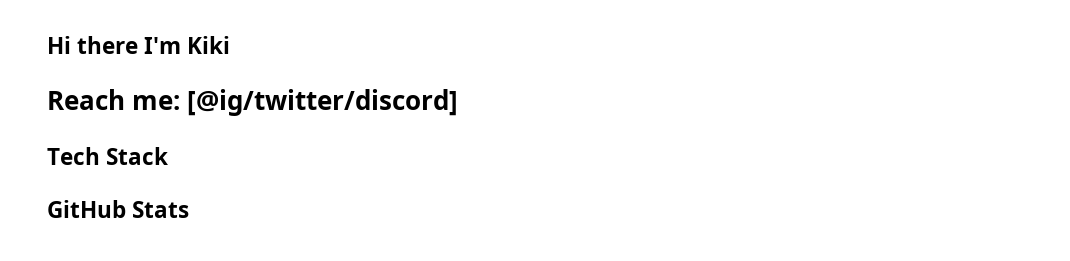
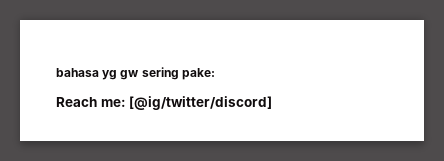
[47,36,231,54] Hi there I'm Kiki -> [56,67,215,80] bahasa yg gw sering pake:
[47,147,169,165] [47,200,190,218] // Tech Stack // GitHub Stats -> (273, 103) none

